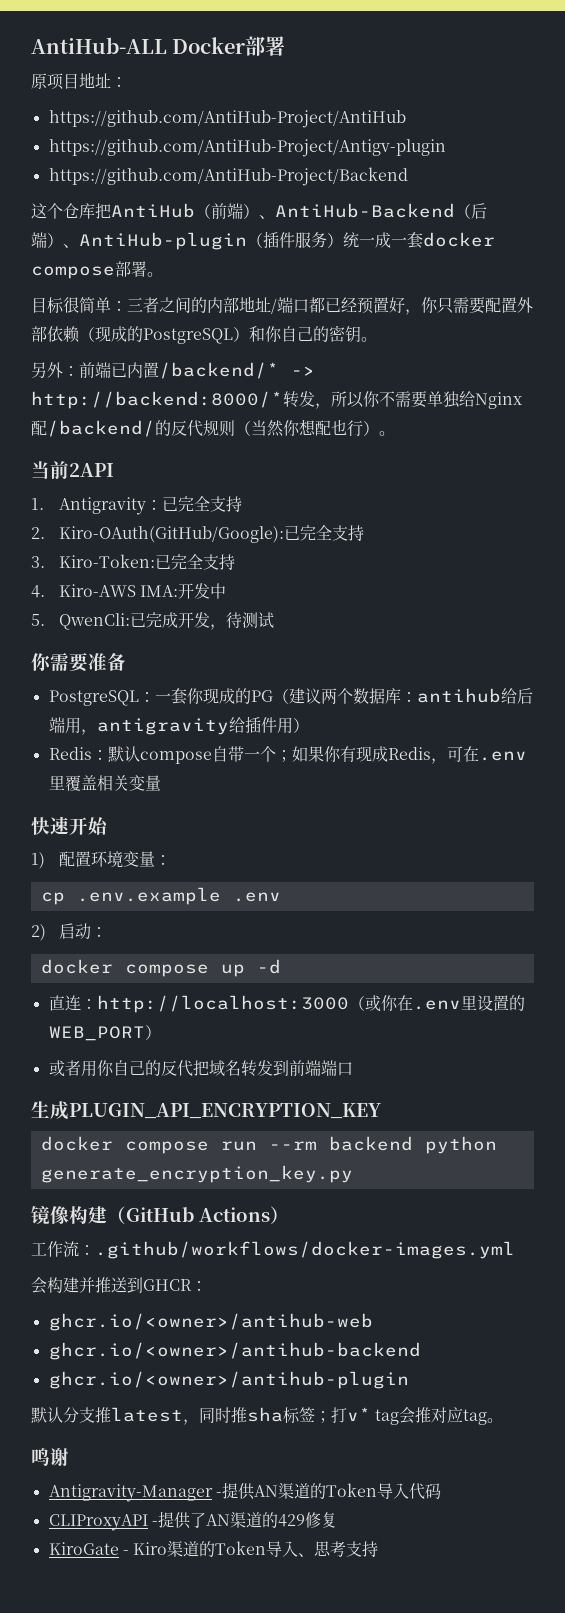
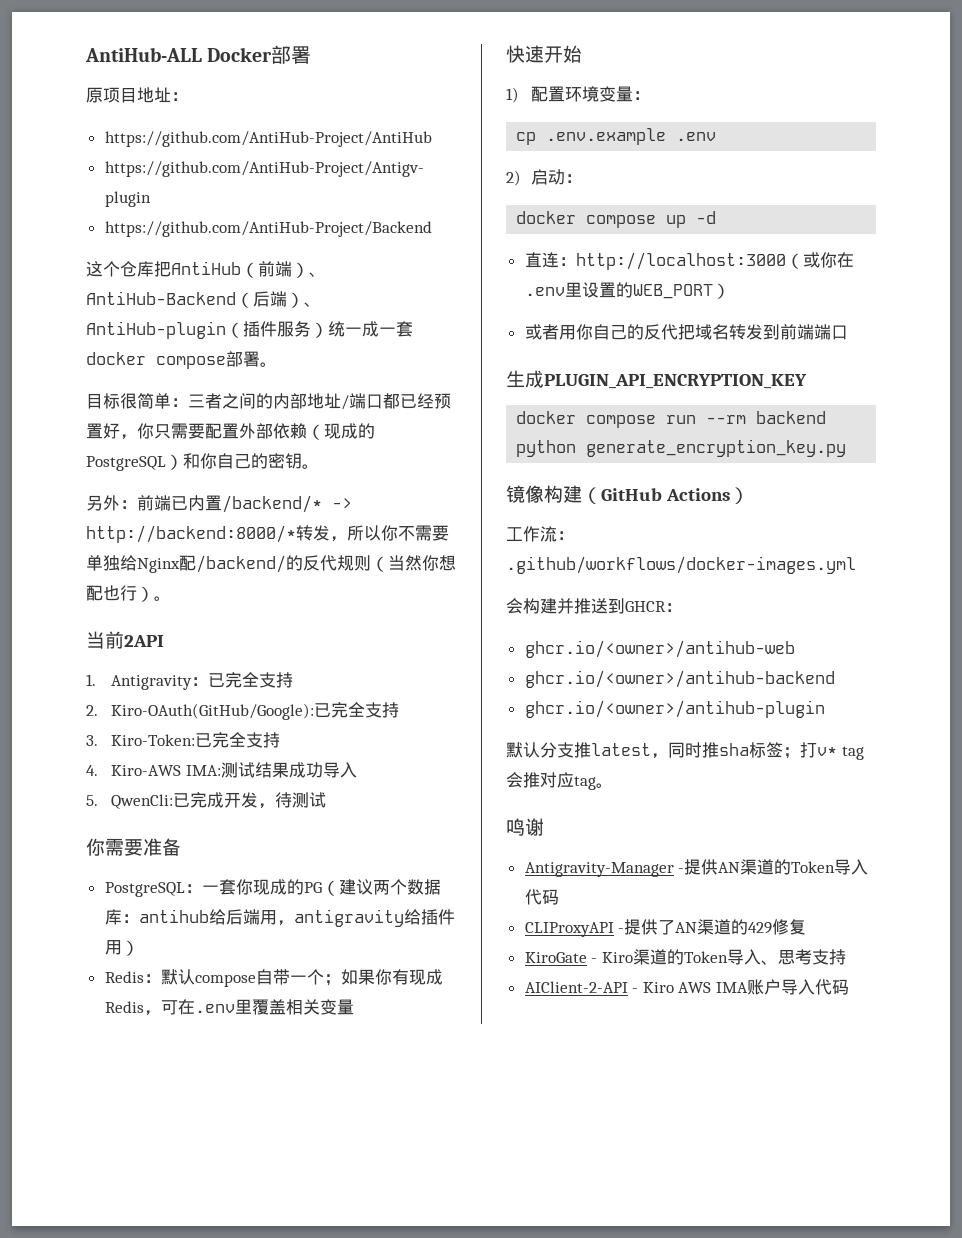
[178,583,227,599] 开发中 -> [220,762,357,778] 测试结果成功导入
(379, 1549) none -> [524,979,850,995] // AIClient-2-API - Kiro AWS IMA账户导入代码

